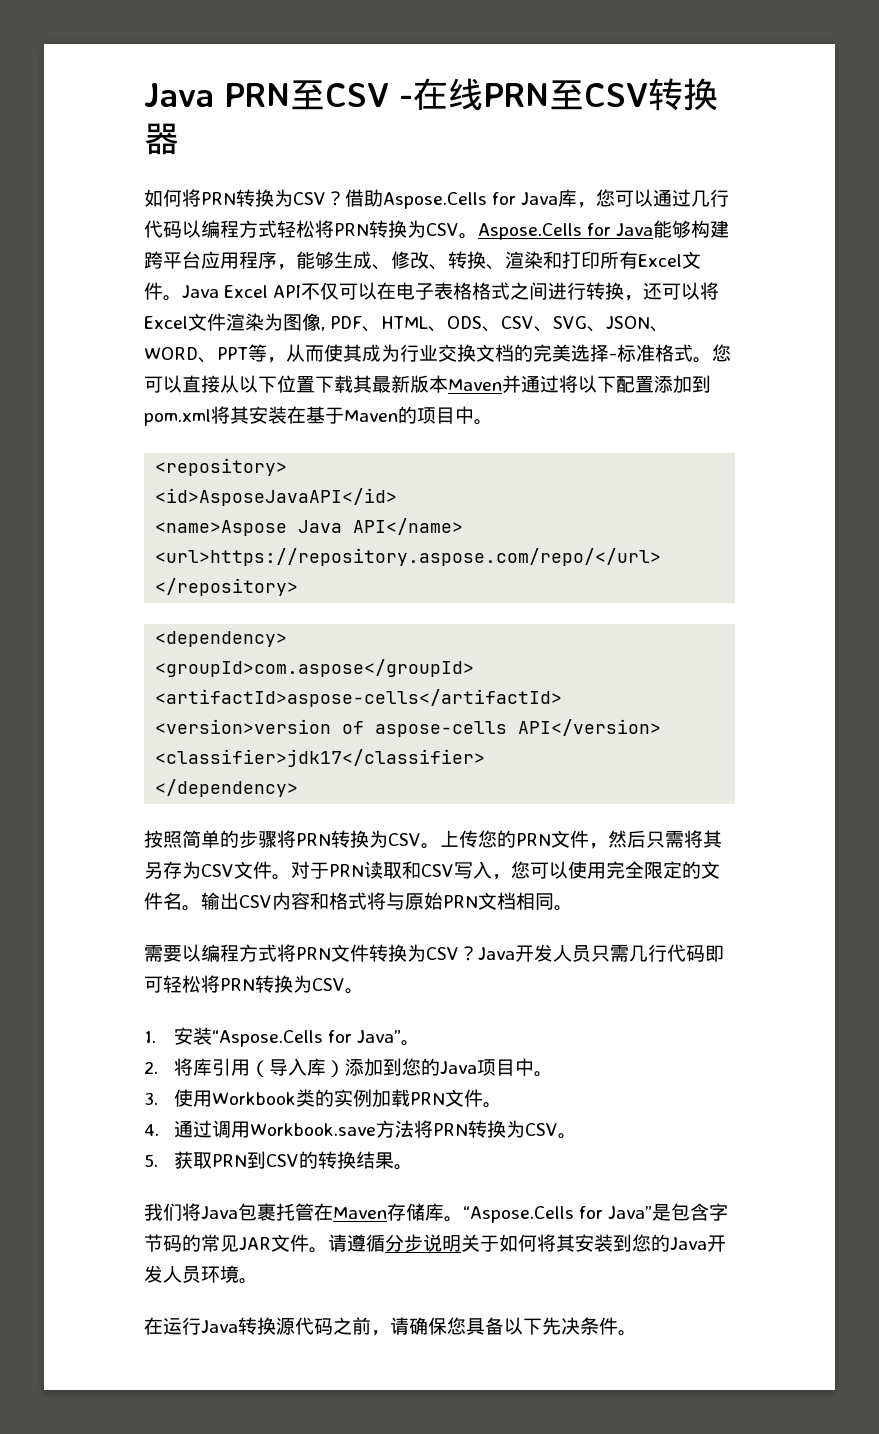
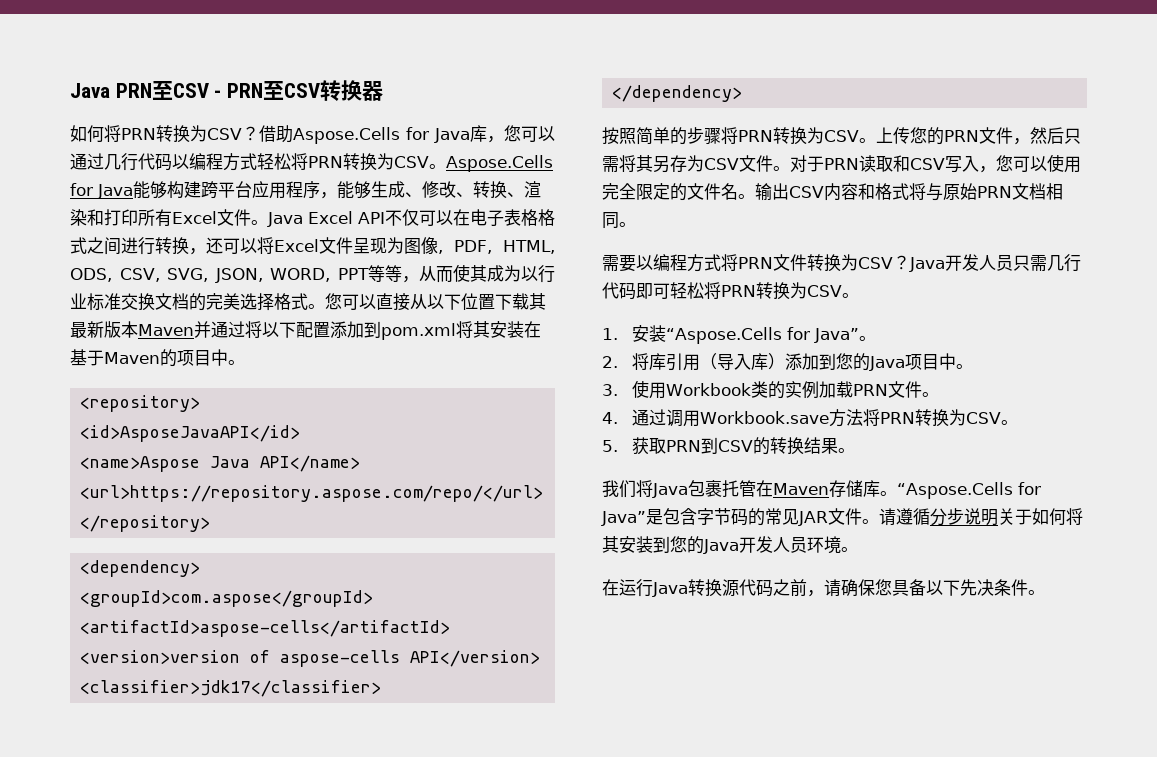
[413,78,483,111] 在线 -> (222, 94) none
[226,313,264,331] 渲染 -> [353,238,387,254] 呈现
[330,316,670,332] [144,347,248,363] PDF、HTML、ODS、CSV、SVG、JSON、WORD、PPT -> [454,240,555,254] [70,265,385,283] PDF, HTML, ODS, CSV, SVG, JSON, WORD, PPT等
[400,344,438,362] 行业 -> [521,265,555,283] [70,293,121,311] 以行业标准
[609,344,655,362] -标准 -> (274, 302) none

